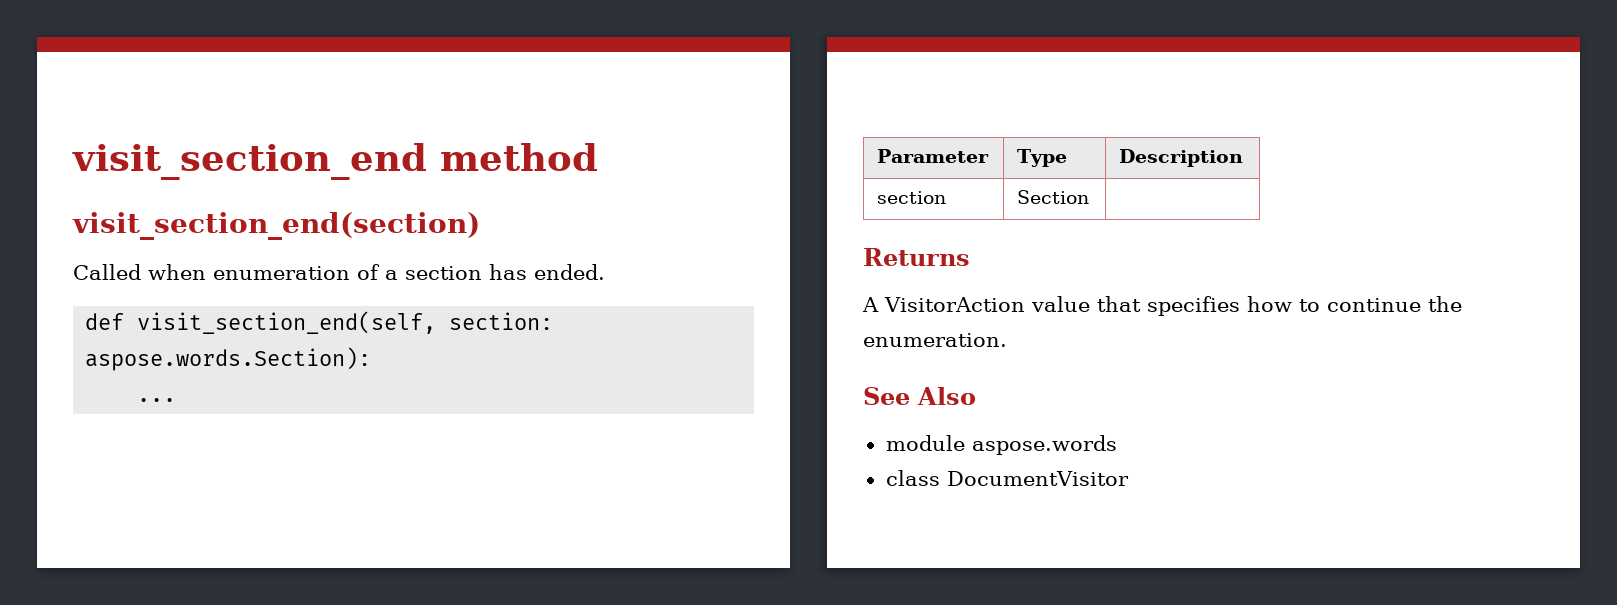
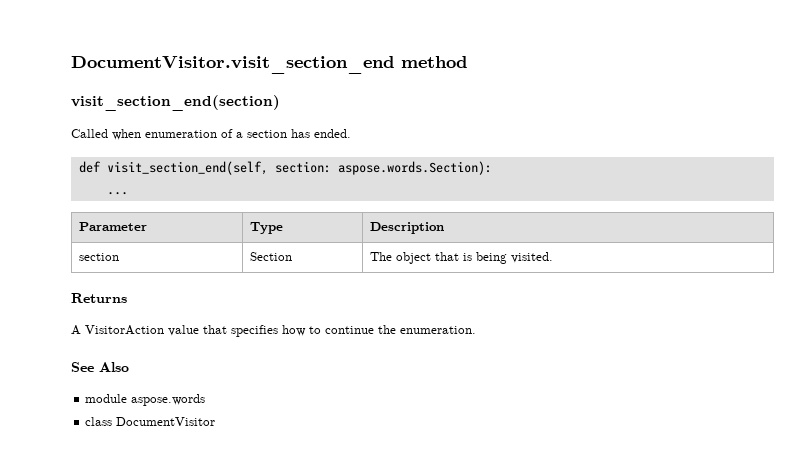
[72,143,427,180] visit_section_end -> [71,56,394,74] DocumentVisitor.visit_section_end
(1090, 197) none -> [369,252,553,264] The object that is being visited.

